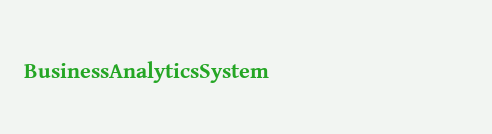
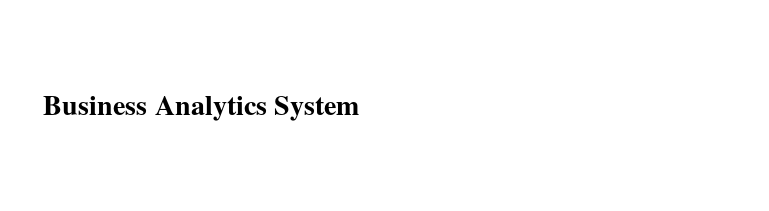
[24,61,269,83] BusinessAnalyticsSystem -> [43,96,360,121] Business Analytics System

